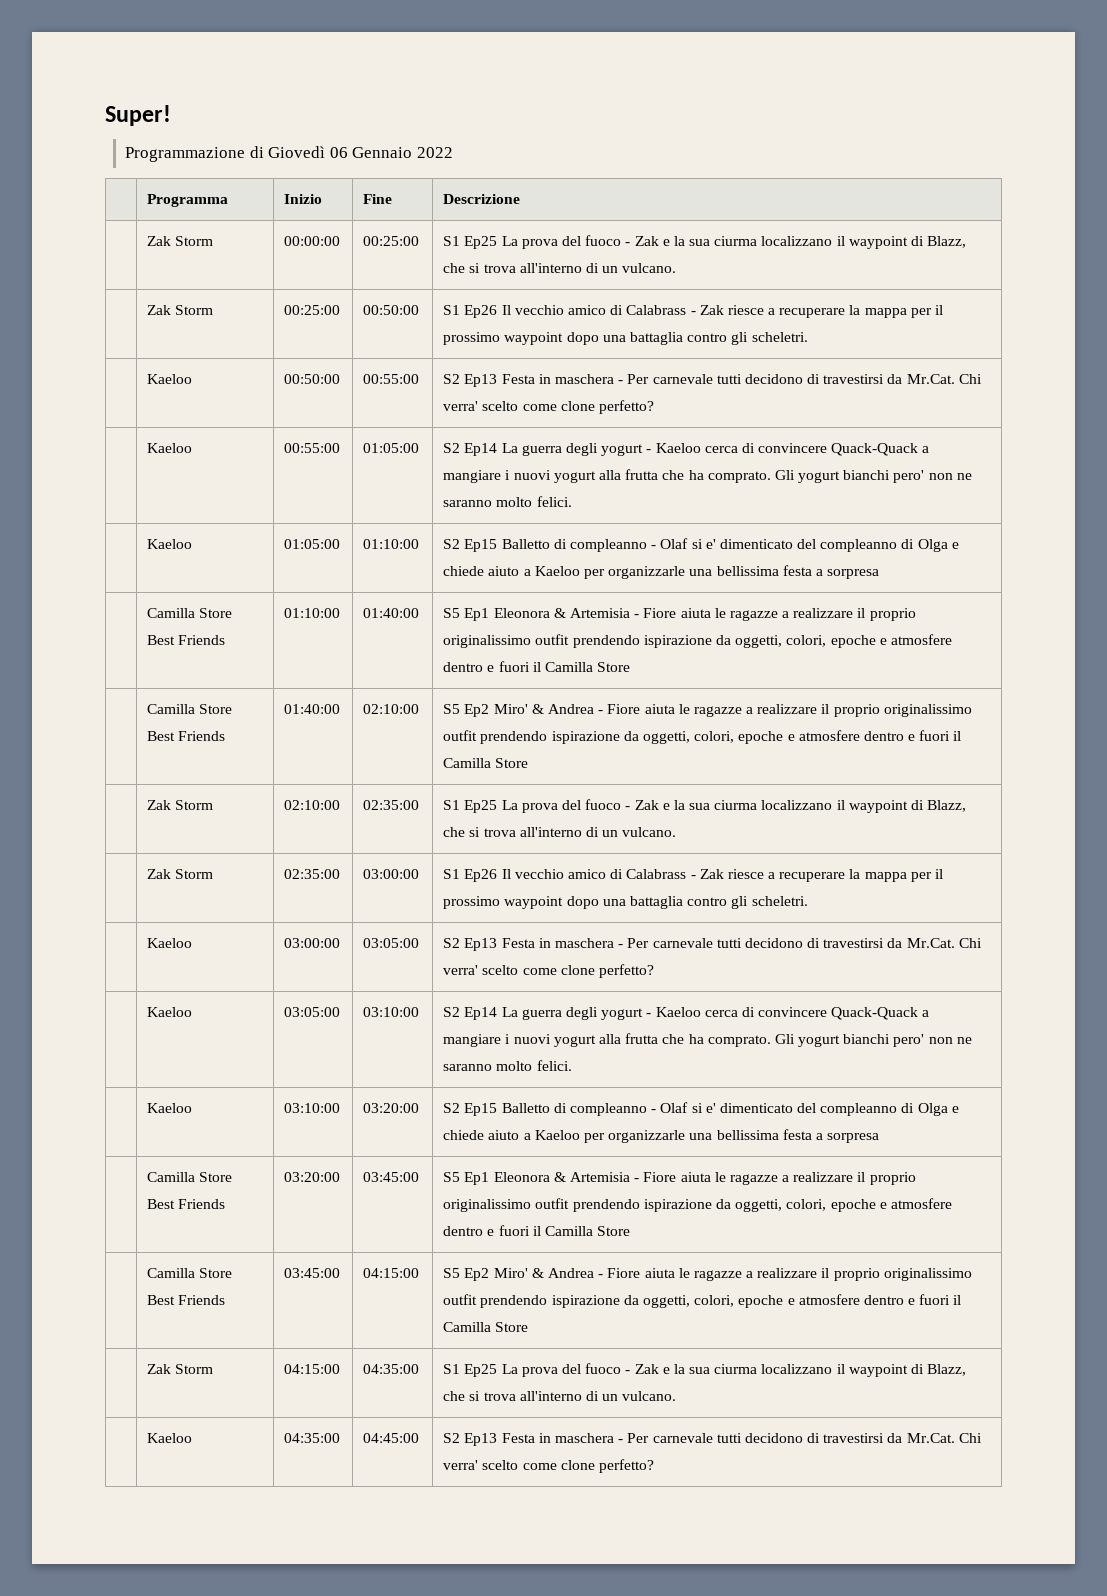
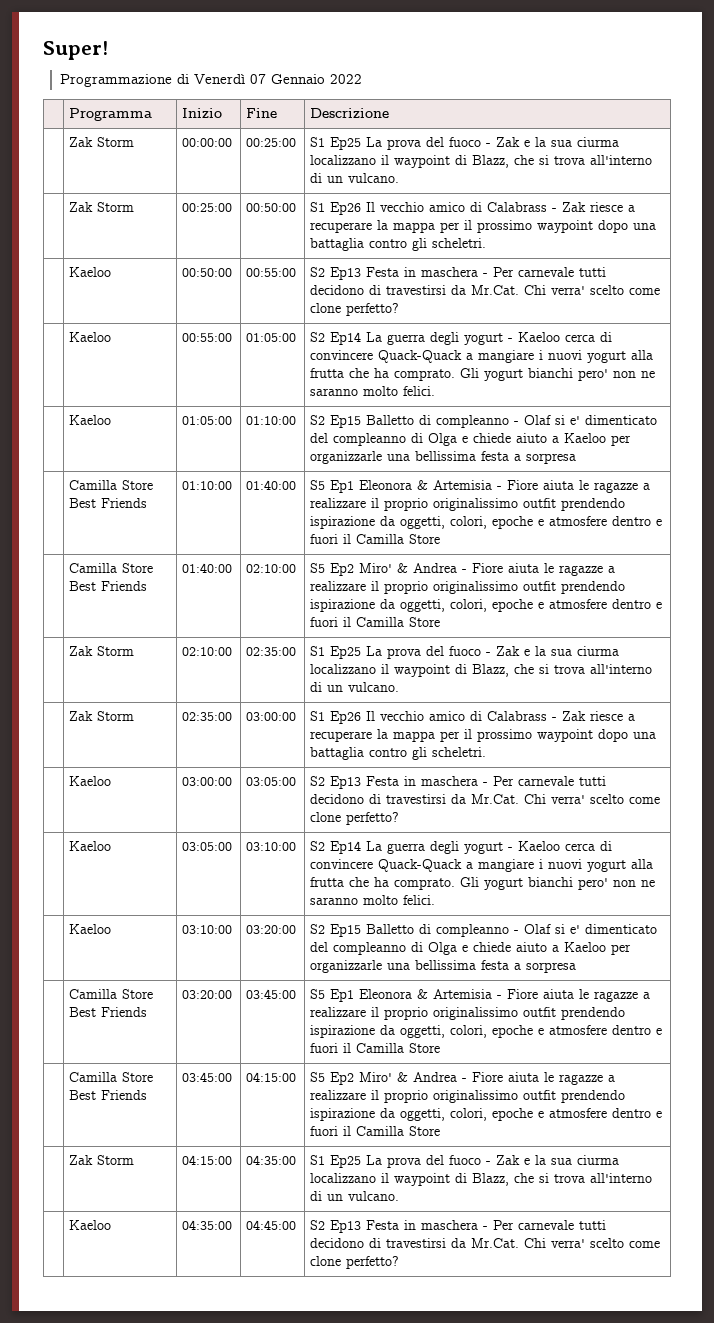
[268,146,348,158] Giovedì 06 -> [194,74,267,84] Venerdì 07

